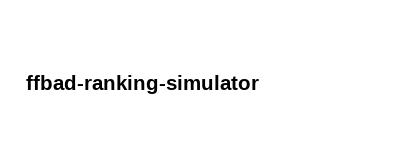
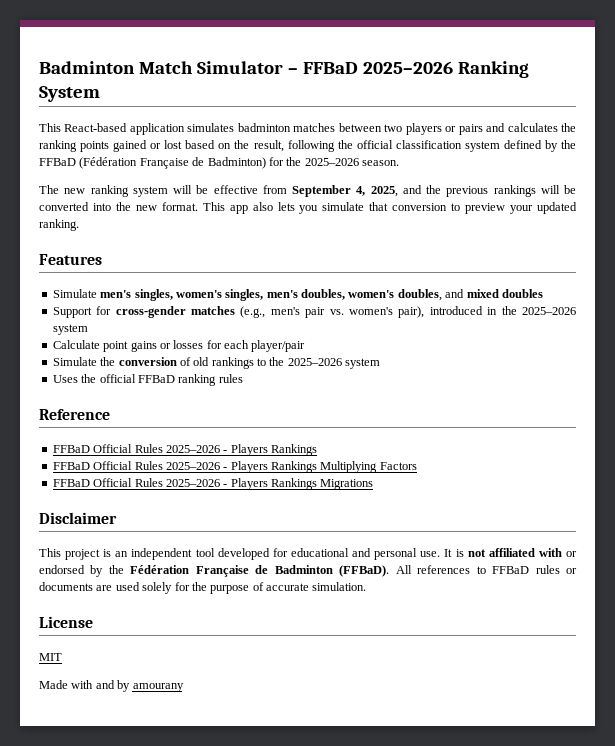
[26,75,259,94] ffbad-ranking-simulator -> [39,61,529,78] [39,86,100,102] [39,123,576,135] [39,140,576,152] [39,157,399,169] [39,185,576,197] [39,202,577,214] [39,219,79,231] [39,254,102,265] [52,289,543,301] [52,306,576,318] [52,324,88,335] [52,340,306,352] [52,357,381,369] [52,374,243,386] [39,409,110,420] [52,444,317,456] [52,461,417,473] [52,478,374,490] [39,512,117,524] [39,548,578,560] [39,565,577,577] [39,582,367,594] [39,616,93,628] [39,653,62,661] [39,680,184,692] Badminton Match Simulator – FFBaD 2025–2026 Ranking System // This React-based application simulates badminton matches between two players or pairs and calculates the ranking points gained or lost based on the result, following the official classification system defined by the FFBaD (Fédération Française de Badminton) for the 2025–2026 season. // The new ranking system will be effective from September 4, 2025, and the previous rankings will be converted into the new format. This app also lets you simulate that conversion to preview your updated ranking. // Features // Simulate men's singles, women's singles, men's doubles, women's doubles, and mixed doubles // Support for cross-gender matches (e.g., men's pair vs. women's pair), introduced in the 2025–2026 system // Calculate point gains or losses for each player/pair // Simulate the conversion of old rankings to the 2025–2026 system // Uses the official FFBaD ranking rules // Reference // FFBaD Official Rules 2025–2026 - Players Rankings // FFBaD Official Rules 2025–2026 - Players Rankings Multiplying Factors // FFBaD Official Rules 2025–2026 - Players Rankings Migrations // Disclaimer // This project is an independent tool developed for educational and personal use. It is not affiliated with or endorsed by the Fédération Française de Badminton (FFBaD). All references to FFBaD rules or documents are used solely for the purpose of accurate simulation. // License // MIT // Made with and by amourany

